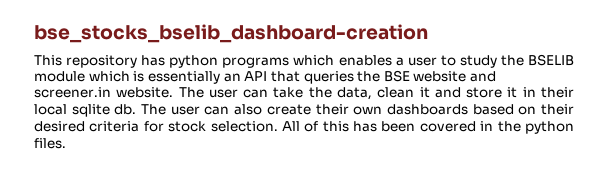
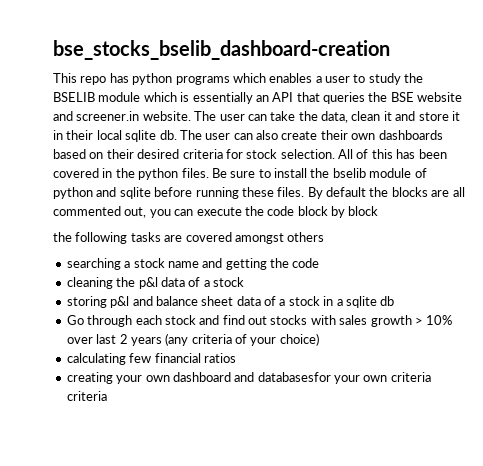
[66,55,138,68] repository -> [80,76,107,85] repo
(66, 143) none -> [211,168,427,178] [53,187,465,199] [53,206,379,218] [53,232,325,244] [66,258,320,270] [66,277,244,289] [66,296,395,308] [66,315,453,327] [66,333,319,346] [66,353,236,365] [66,372,431,384] [66,391,107,401] Be sure to install the bselib module of python and sqlite before running these files. By default the blocks are all commented out, you can execute the code block by block // the following tasks are covered amongst others // searching a stock name and getting the code // cleaning the p&l data of a stock // storing p&l and balance sheet data of a stock in a sqlite db // Go through each stock and find out stocks with sales growth > 10% over last 2 years (any criteria of your choice) // calculating few financial ratios // creating your own dashboard and databasesfor your own criteria criteria

